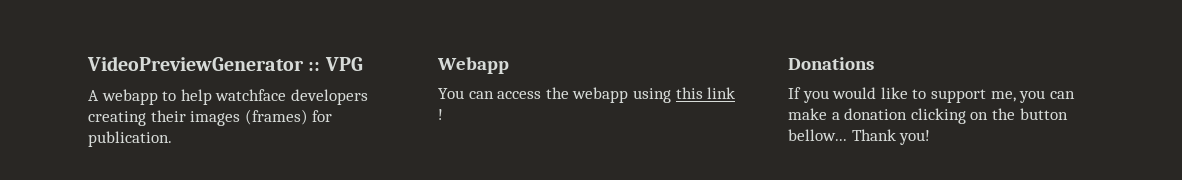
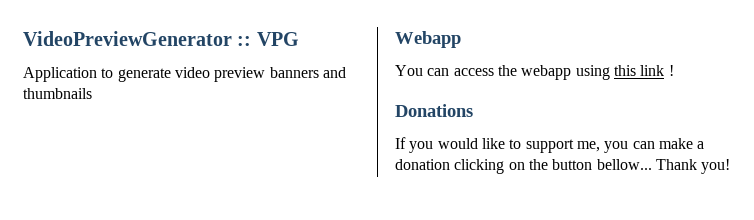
[88,89,368,105] [88,109,333,126] [88,131,172,147] A webapp to help watchface developers creating their images (frames) for publication. -> [23,67,346,82] [23,88,92,99] Application to generate video preview banners and thumbnails

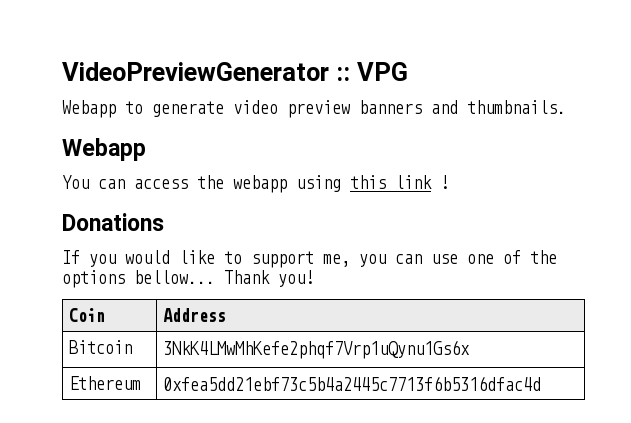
[23,67,97,82] Application -> [62,100,116,118] Webapp
[23,88,92,99] thumbnails -> [467,100,566,114] thumbnails.
[658,138,705,149] [395,159,731,174] make a donation clicking on the button bellow... Thank you! -> [431,250,557,264] [62,270,314,288] [68,308,105,322] [162,308,226,322] [68,340,132,354] [162,340,470,359] [68,376,141,390] [162,376,541,391] use one of the options bellow... Thank you! // Coin | Address // Bitcoin | 3NkK4LMwMhKefe2phqf7Vrp1uQynu1Gs6x // Ethereum | 0xfea5dd21ebf73c5b4a2445c7713f6b5316dfac4d

